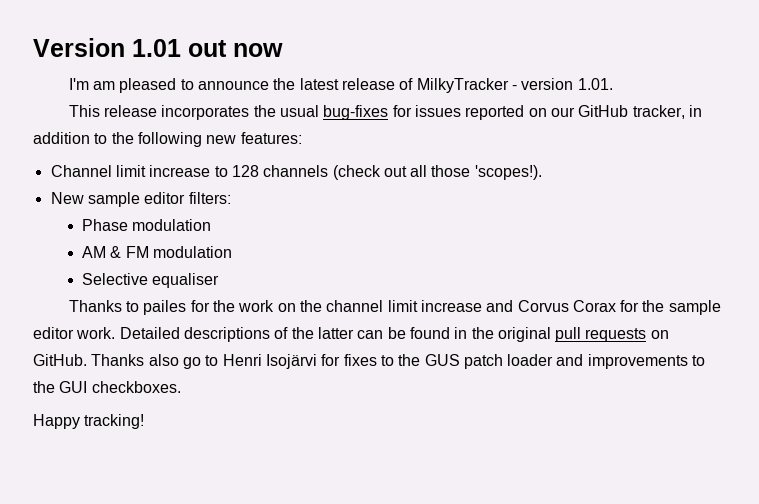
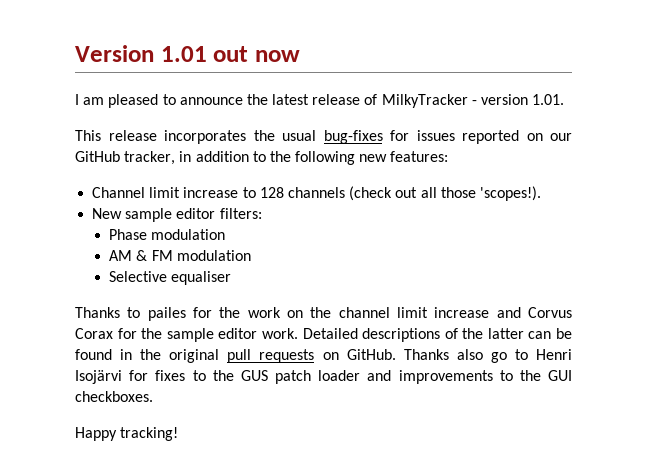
[68,78,89,90] I'm -> [75,94,79,105] I

